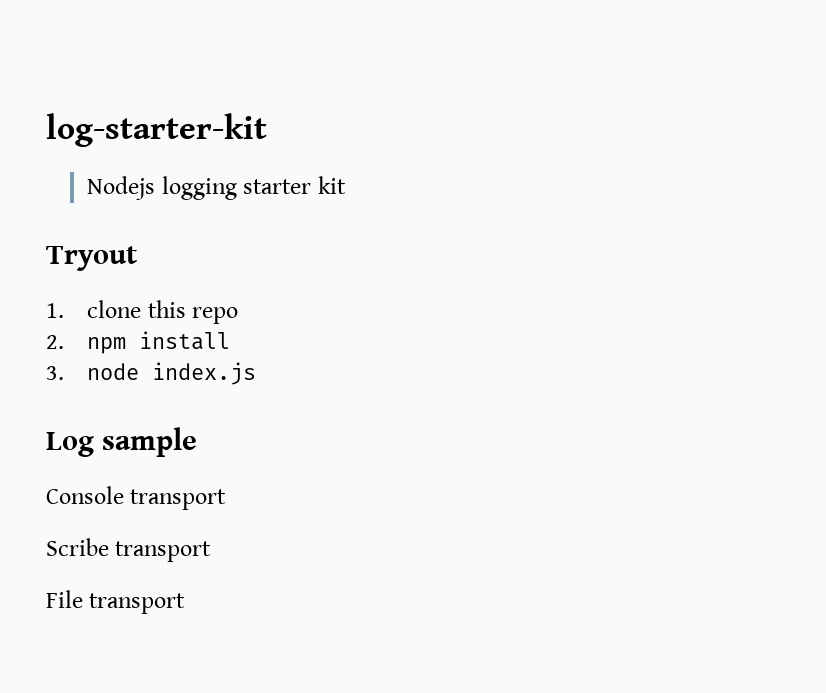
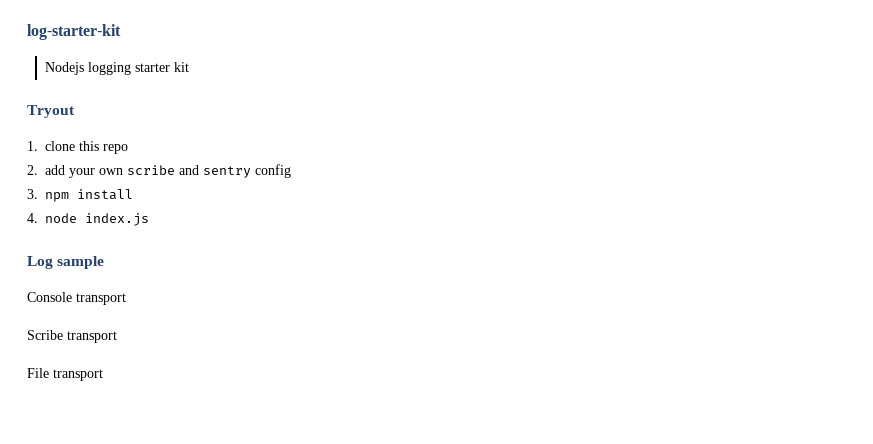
(64, 342) none -> [45,164,291,178] [27,189,38,199] add your own scribe and sentry config // 3.
[46,366,64,380] 3. -> [27,213,38,223] 4.

